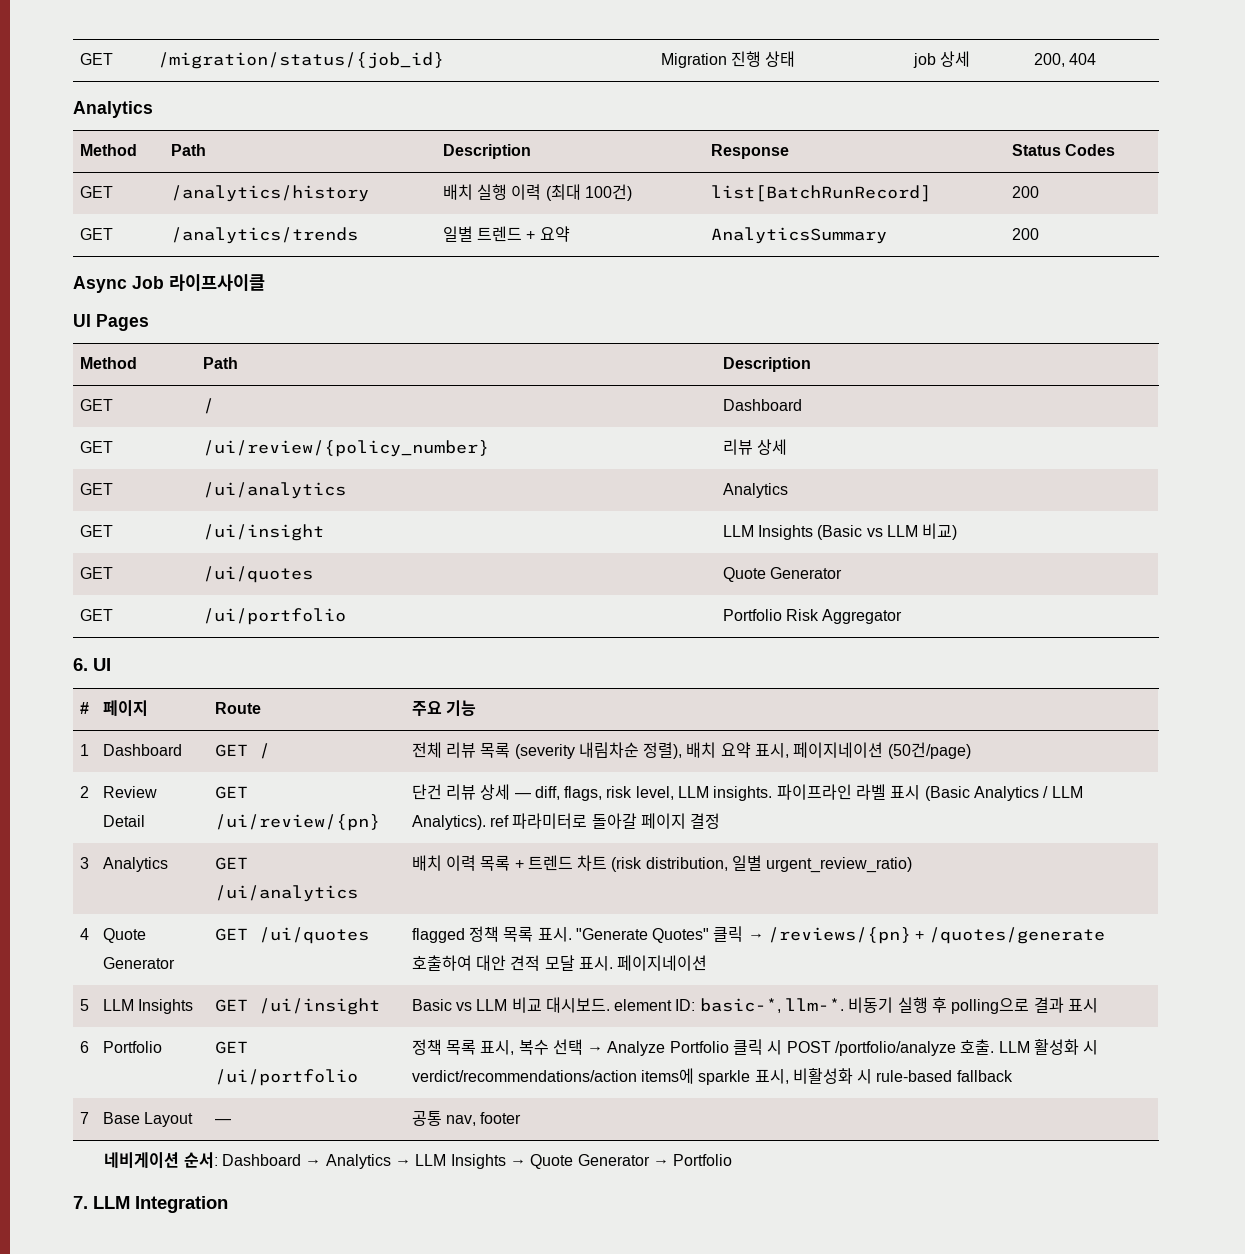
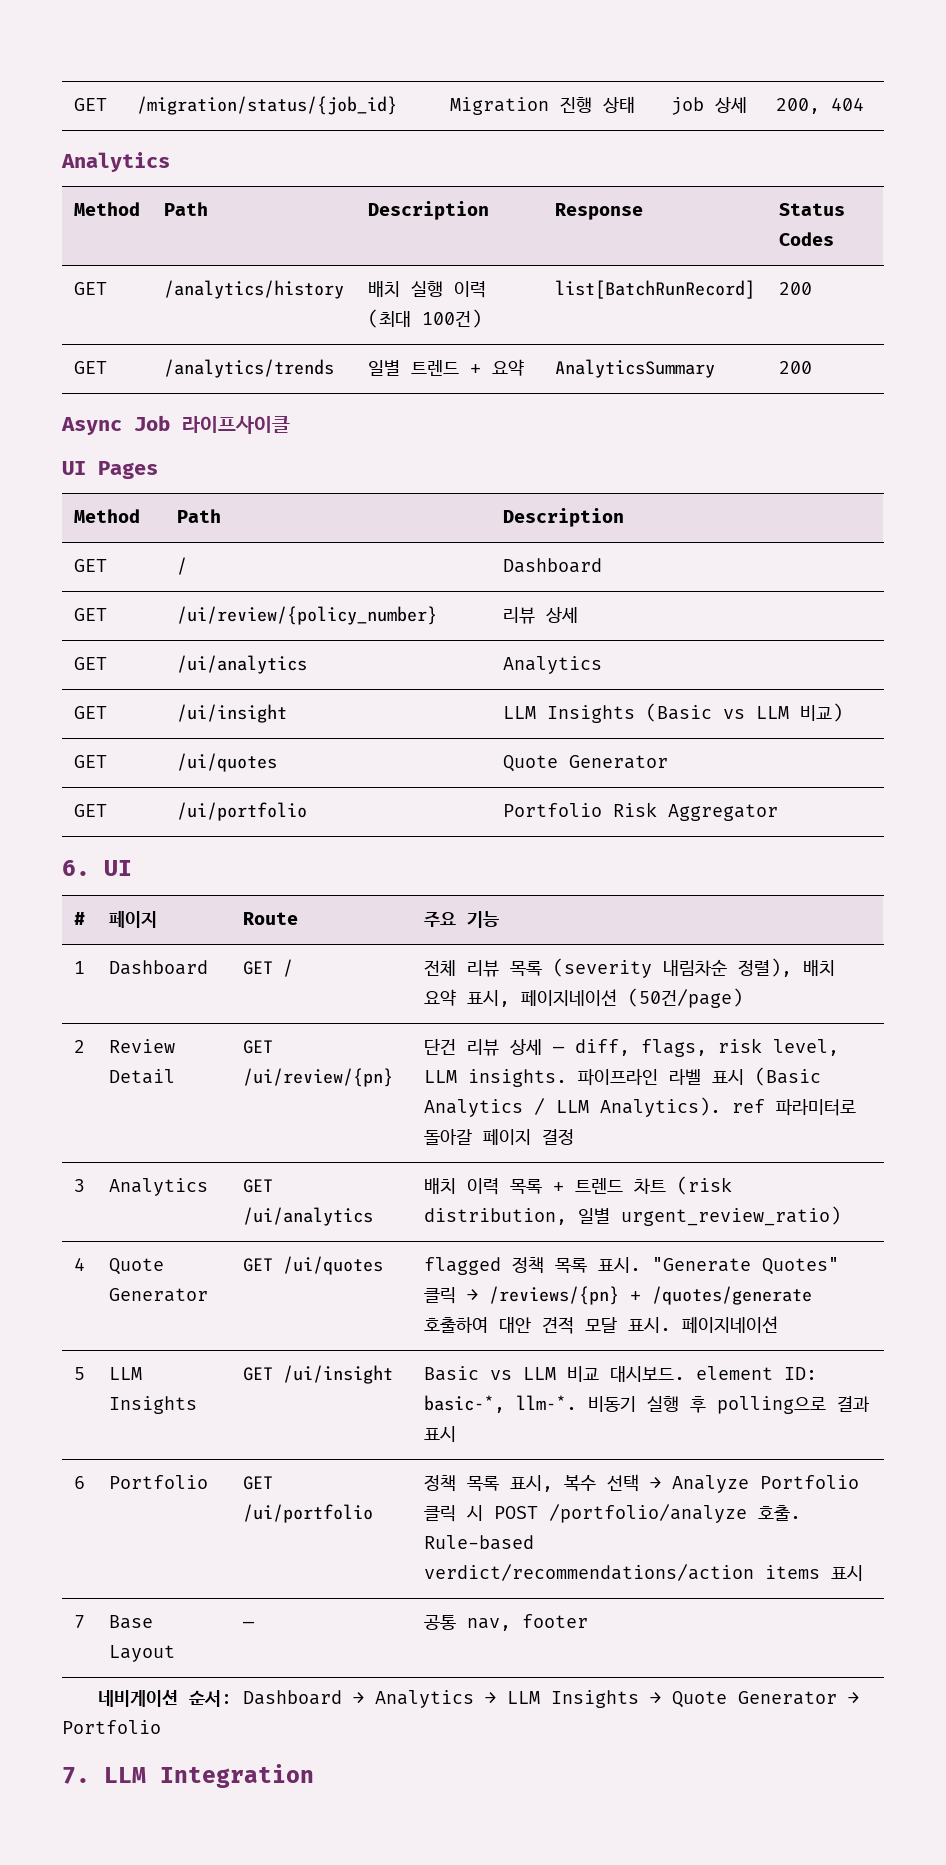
[998,1039,1099,1055] [411,1068,1013,1085] LLM 활성화 시 verdict/recommendations/action items에 sparkle 표시, 비활성화 시 rule-based fallback -> [423,1535,534,1550] [423,1564,863,1581] Rule-based verdict/recommendations/action items 표시

